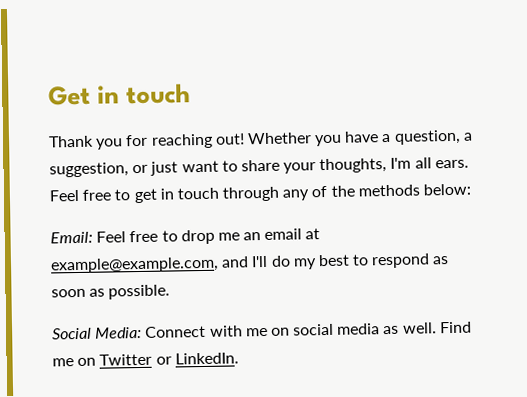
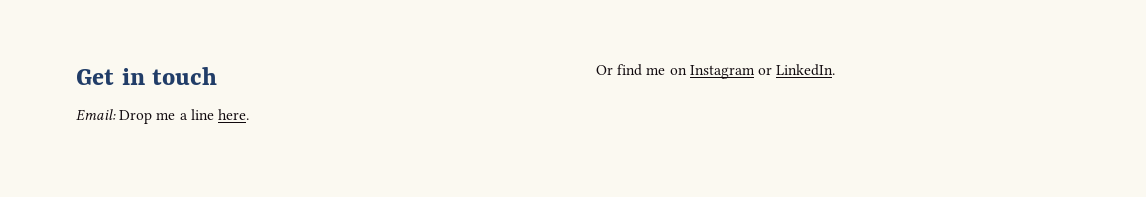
[48,129,473,150] [49,157,469,178] [49,183,472,204] [50,228,321,245] [50,253,450,274] [51,284,171,300] [52,321,472,340] [52,353,153,367] Thank you for reaching out! Whether you have a question, a suggestion, or just want to share your thoughts, I'm all ears. Feel free to get in touch through any of the methods below: // Email: Feel free to drop me an email at example@example.com, and I'll do my best to respond as soon as possible. // Social Media: Connect with me on social media as well. Find me on Twitter -> [76,109,249,124] [596,64,755,79] Email: Drop me a line here. // Or find me on Instagram

